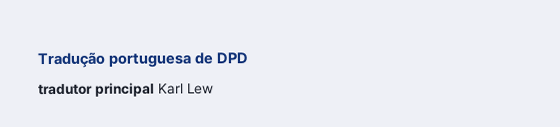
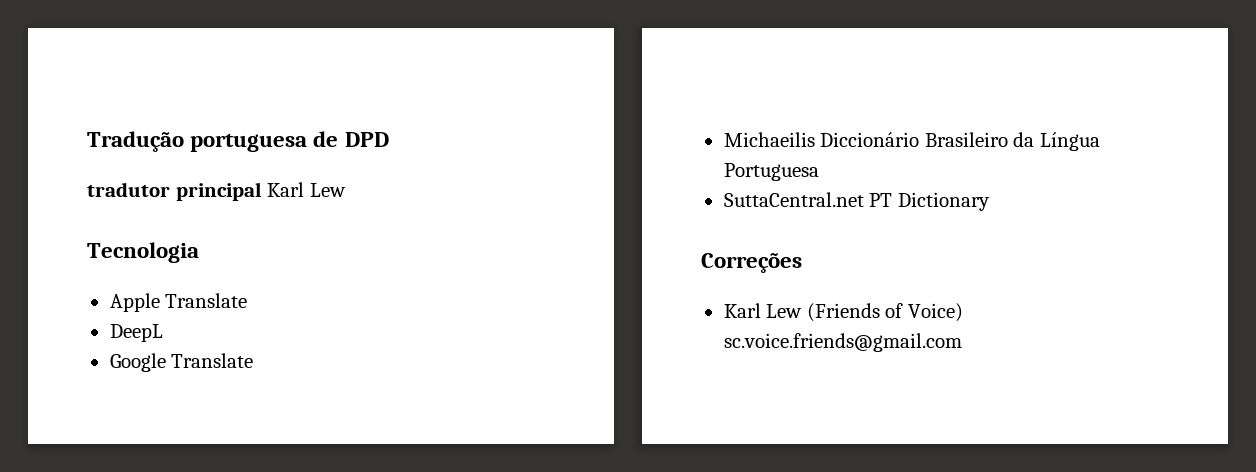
(214, 89) none -> [87,242,199,263] [109,293,248,312] [109,324,163,342] [109,353,254,372] [723,132,1100,151] [723,163,819,181] [723,192,990,211] [701,253,802,273] [723,303,963,322] [723,333,962,352] // Tecnologia // Apple Translate // DeepL // Google Translate // Michaeilis Diccionário Brasileiro da Língua Portuguesa // SuttaCentral.net PT Dictionary // Correções // Karl Lew (Friends of Voice) sc.voice.friends@gmail.com

